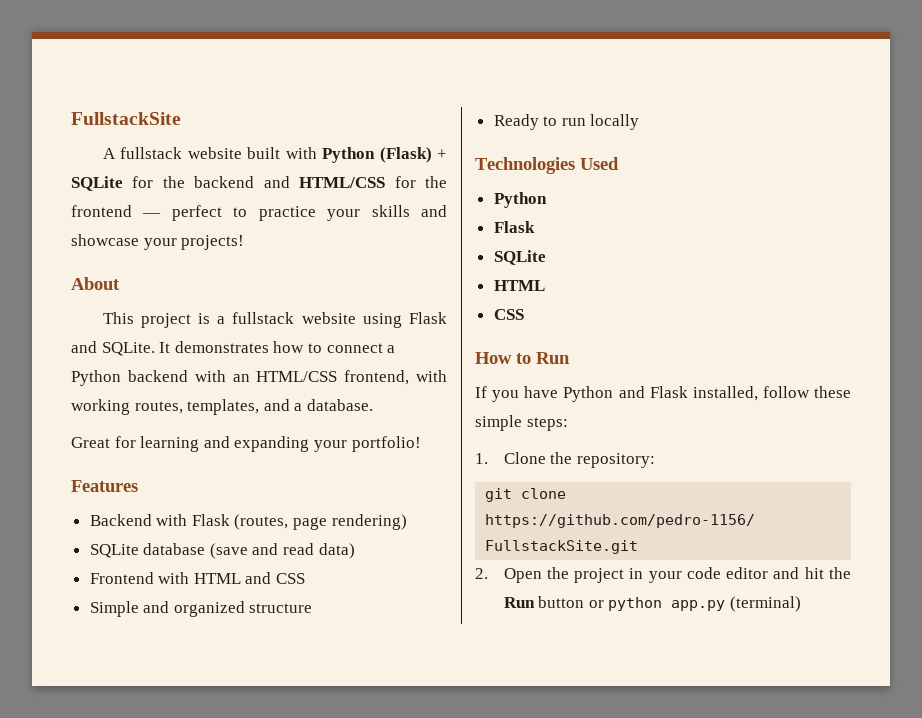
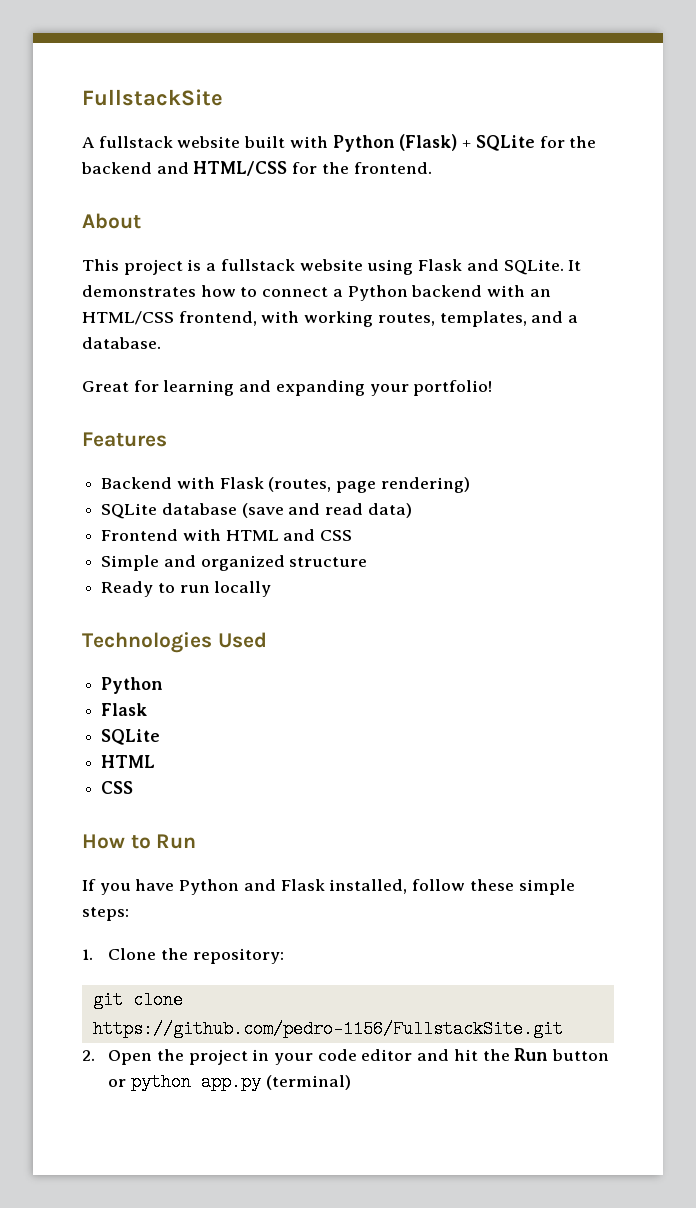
[71,205,447,221] [71,234,245,250] frontend — perfect to practice your skills and showcase your projects! -> [353,162,432,174] frontend.

